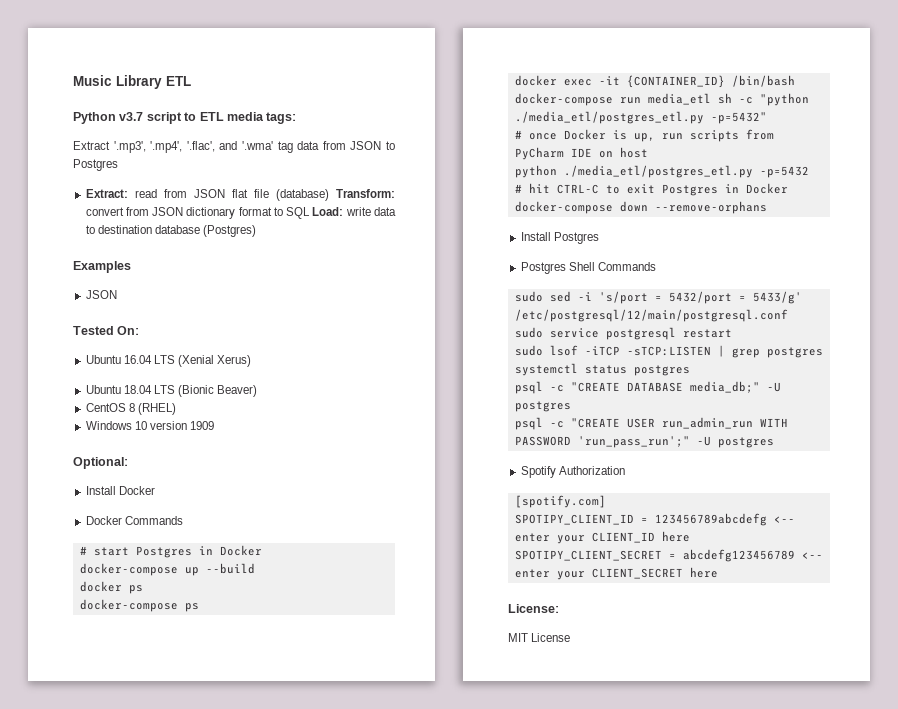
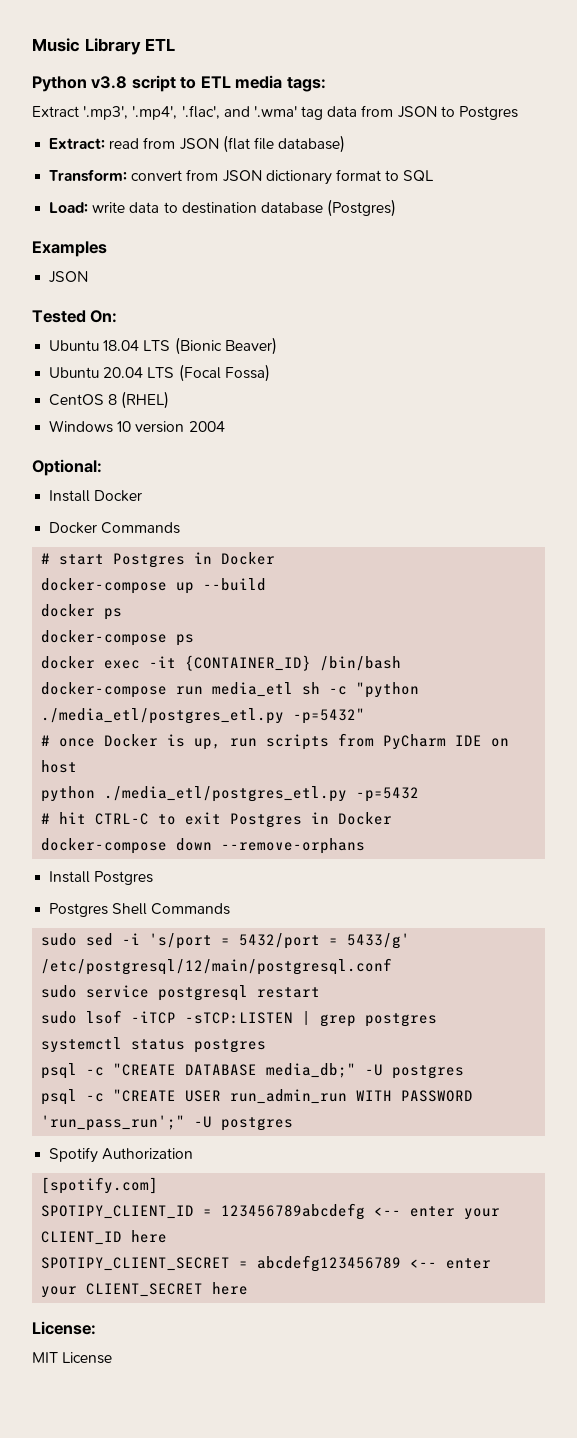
[119,112,144,121] v3.7 -> [91,76,128,89] v3.8
[231,189,329,201] flat file (database) -> [222,135,346,153] (flat file database) //
(311, 213) none -> (435, 176) //
[85,355,252,367] // Ubuntu 16.04 LTS (Xenial Xerus) -> (118, 316) none
(258, 391) none -> [49,364,270,382] // Ubuntu 20.04 LTS (Focal Fossa)
[189,421,214,430] 1909 -> [188,421,225,432] 2004

